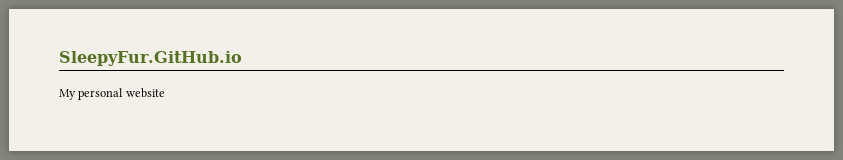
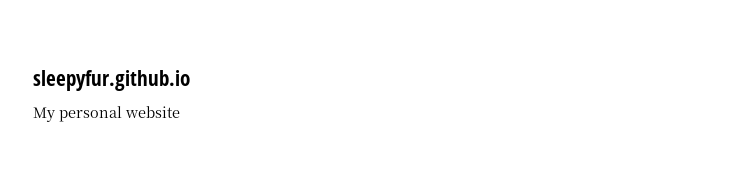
[59,51,242,66] SleepyFur.GitHub.io -> [33,70,190,91] sleepyfur.github.io

